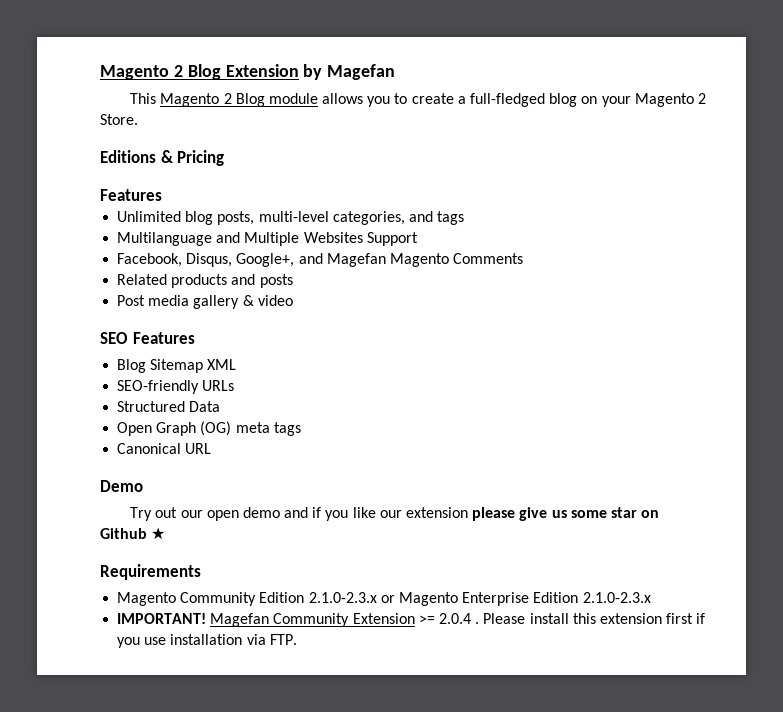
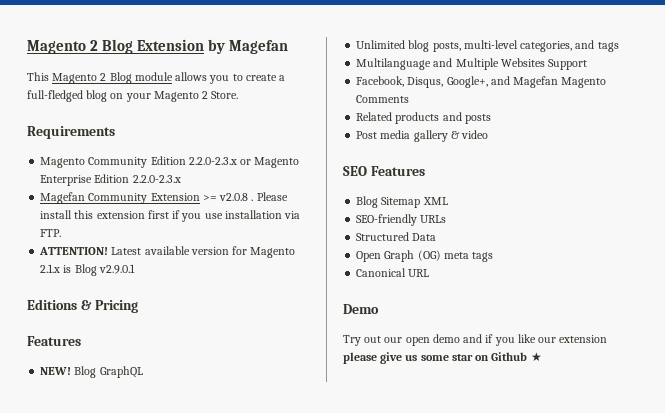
(138, 119) none -> [27,126,115,139] [40,156,300,168] [40,174,181,186] [40,192,288,204] [40,210,301,222] [40,229,62,237] [39,246,296,258] [40,264,135,276] // Requirements // Magento Community Edition 2.2.0-2.3.x or Magento Enterprise Edition 2.2.0-2.3.x // Magefan Community Extension >= v2.0.8 . Please install this extension first if you use installation via FTP. // ATTENTION! Latest available version for Magento 2.1.x is Blog v2.9.0.1
(162, 195) none -> [40,366,143,378] // NEW! Blog GraphQL
[100,564,201,580] [117,592,651,606] [117,613,706,627] [117,634,297,648] // Requirements // Magento Community Edition 2.1.0-2.3.x or Magento Enterprise Edition 2.1.0-2.3.x // IMPORTANT! Magefan Community Extension >= 2.0.4 . Please install this extension first if you use installation via FTP. -> (542, 357) none

